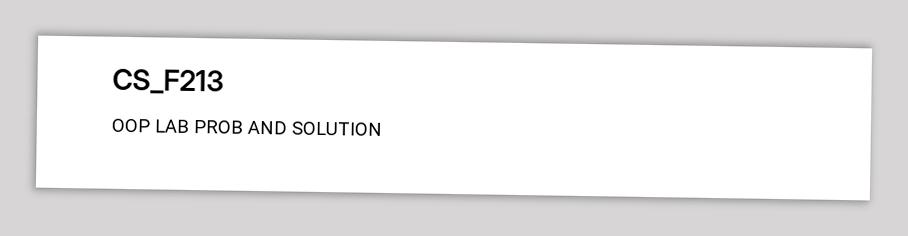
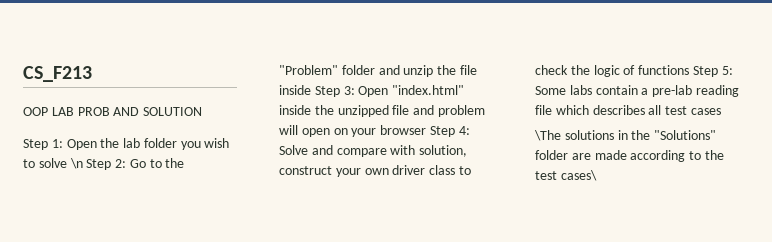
(382, 128) none -> [23,138,230,150] [23,158,185,170] [279,65,477,77] [279,85,465,97] [279,105,485,117] [279,125,470,137] [279,145,468,157] [279,165,471,177] [535,65,733,77] [535,85,739,97] [535,105,721,115] [534,130,717,141] [535,150,724,162] [535,170,597,181] // Step 1: Open the lab folder you wish to solve \n Step 2: Go to the "Problem" folder and unzip the file inside Step 3: Open "index.html" inside the unzipped file and problem will open on your browser Step 4: Solve and compare with solution, construct your own driver class to check the logic of functions Step 5: Some labs contain a pre-lab reading file which describes all test cases // \The solutions in the "Solutions" folder are made according to the test cases\

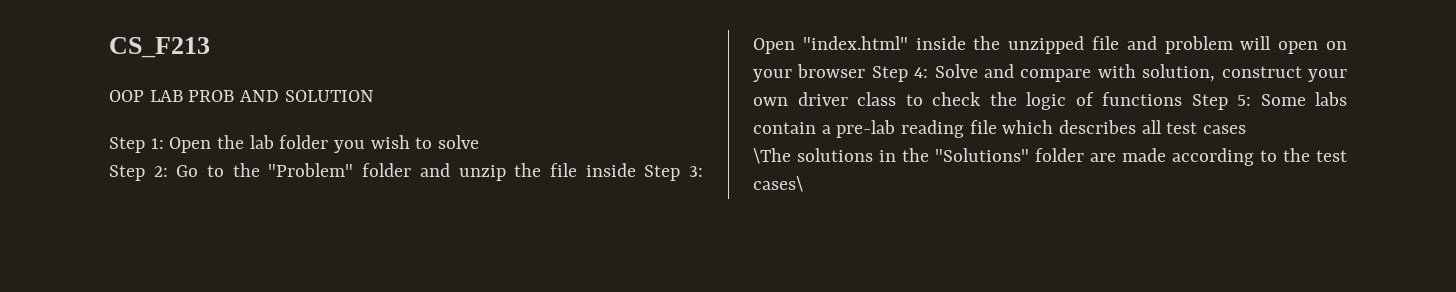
[69,158,83,169] \n -> (480, 142) //

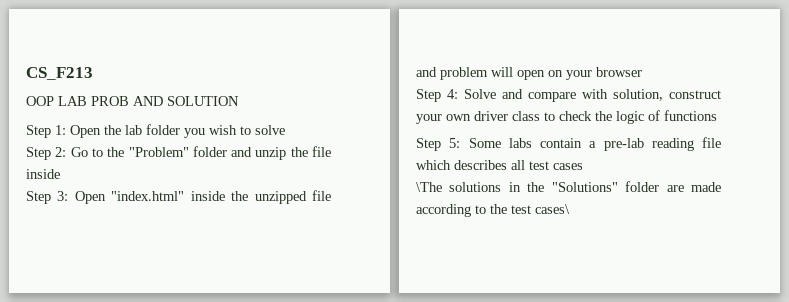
(636, 170) none -> (60, 174) //
(866, 71) none -> (642, 72) //
(1182, 99) none -> (717, 115) //

